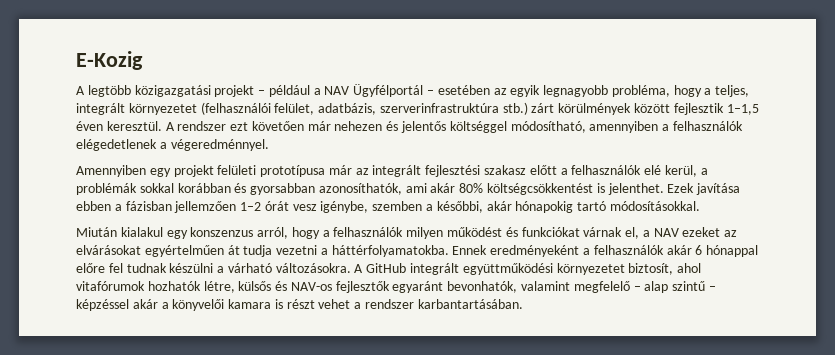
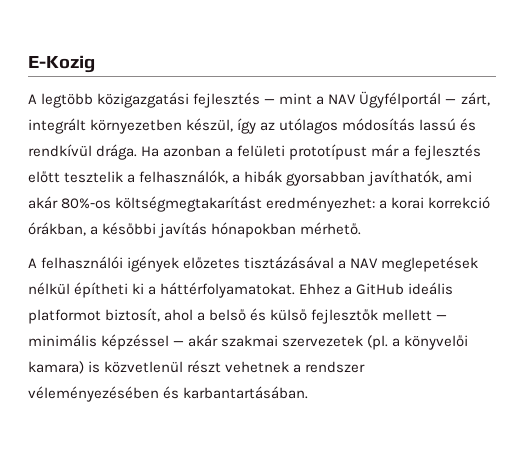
[214,84,750,97] [76,102,759,115] [76,121,743,133] [76,139,269,151] [76,165,708,177] [76,183,741,195] [76,201,700,213] [76,227,738,239] [76,245,759,257] [76,263,702,275] [76,281,716,293] [76,299,415,311] projekt – például a NAV Ügyfélportál – esetében az egyik legnagyobb probléma, hogy a teljes, integrált környezetet (felhasználói felület, adatbázis, szerverinfrastruktúra stb.) zárt körülmények között fejlesztik 1–1,5 éven keresztül. A rendszer ezt követően már nehezen és jelentős költséggel módosítható, amennyiben a felhasználók elégedetlenek a végeredménnyel. // Amennyiben egy projekt felületi prototípusa már az integrált fejlesztési szakasz előtt a felhasználók elé kerül, a problémák sokkal korábban és gyorsabban azonosíthatók, ami akár 80% költségcsökkentést is jelenthet. Ezek javítása ebben a fázisban jellemzően 1–2 órát vesz igénybe, szemben a későbbi, akár hónapokig tartó módosításokkal. // Miután kialakul egy konszenzus arról, hogy a felhasználók milyen működést és funkciókat várnak el, a NAV ezeket az elvárásokat egyértelműen át tudja vezetni a háttérfolyamatokba. Ennek eredményeként a felhasználók akár 6 hónappal előre fel tudnak készülni a várható változásokra. A GitHub integrált együttműködési környezetet biztosít, ahol vitafórumok hozhatók létre, külsős és NAV-os fejlesztők egyaránt bevonhatók, valamint megfelelő – alap szintű – képzéssel akár a könyvelői kamara is részt vehet a rendszer -> [193,91,490,108] [28,118,477,134] [28,144,482,160] [28,170,473,186] [28,196,491,212] [28,222,362,238] [28,256,479,272] [28,282,454,298] [28,308,448,324] [28,334,469,350] [28,360,366,374] [28,386,180,402] fejlesztés — mint a NAV Ügyfélportál — zárt, integrált környezetben készül, így az utólagos módosítás lassú és rendkívül drága. Ha azonban a felületi prototípust már a fejlesztés előtt tesztelik a felhasználók, a hibák gyorsabban javíthatók, ami akár 80%-os költségmegtakarítást eredményezhet: a korai korrekció órákban, a későbbi javítás hónapokban mérhető. // A felhasználói igények előzetes tisztázásával a NAV meglepetések nélkül építheti ki a háttérfolyamatokat. Ehhez a GitHub ideális platformot biztosít, ahol a belső és külső fejlesztők mellett — minimális képzéssel — akár szakmai szervezetek (pl. a könyvelői kamara) is közvetlenül részt vehetnek a rendszer véleményezésében és

